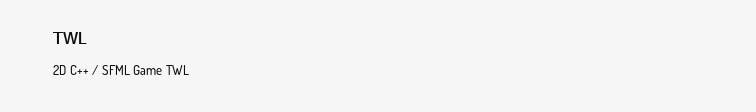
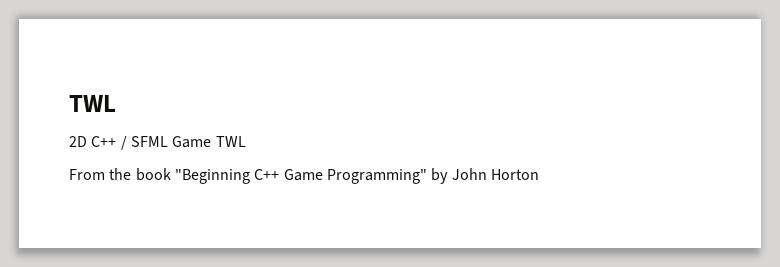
(189, 70) none -> [69,168,539,184] // From the book "Beginning C++ Game Programming" by John Horton

